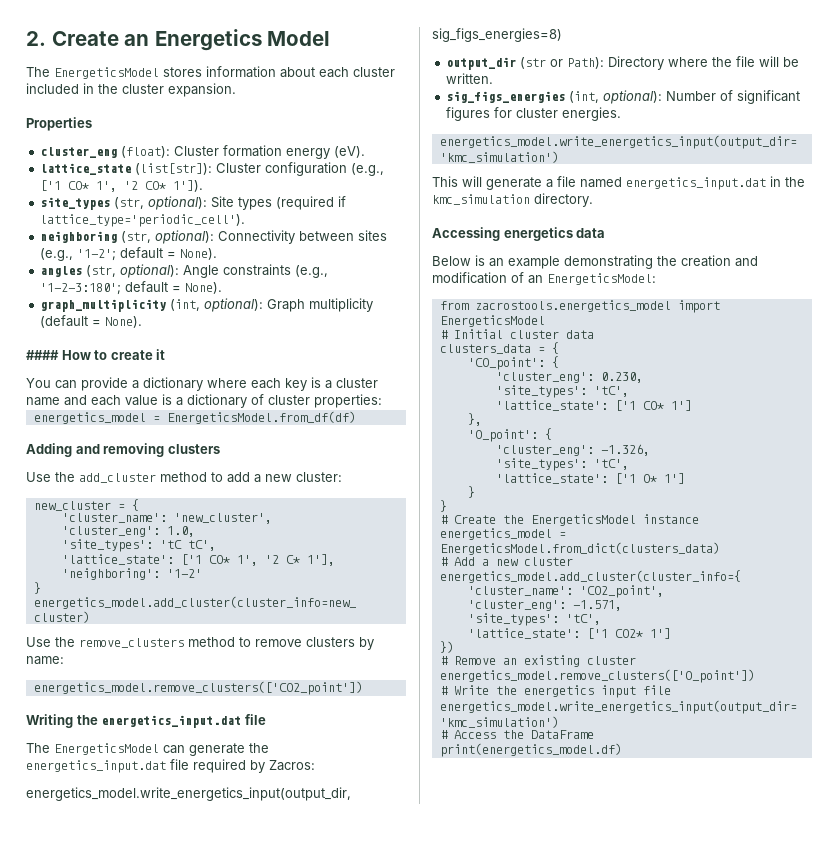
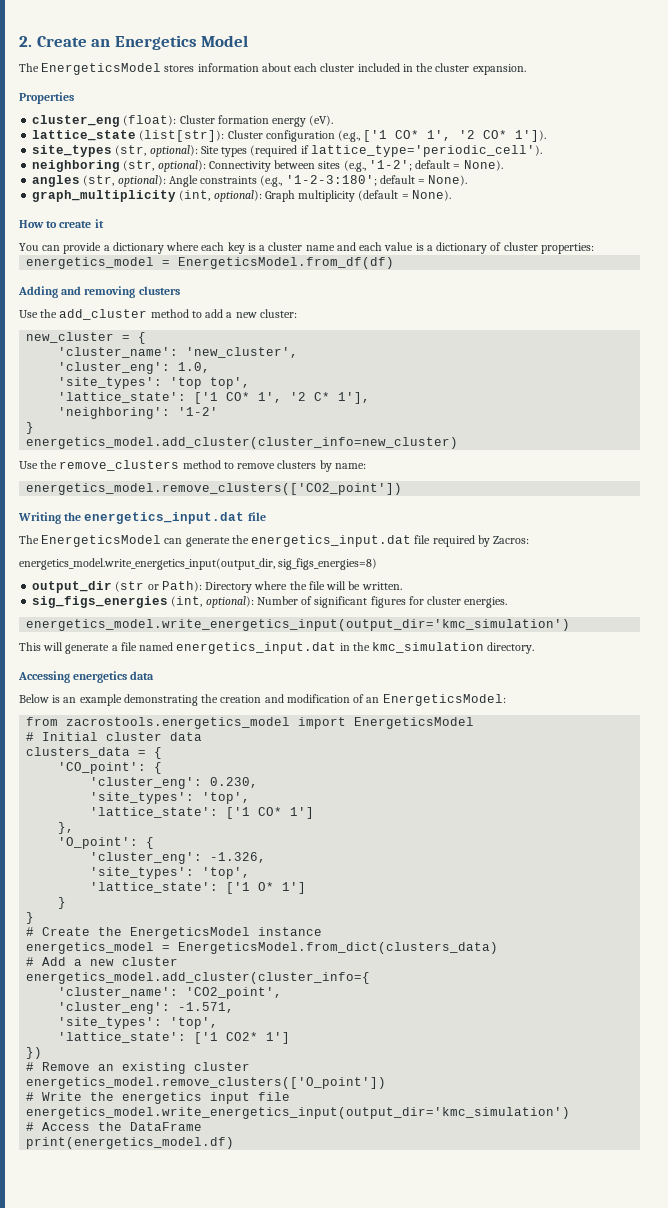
[26,350,59,360] #### -> (451, 195) none
[159,540,216,551] 'tC tC', -> [170,377,251,389] 'top top',
[593,386,629,397] 'tC', -> [202,792,251,804] 'top',
[593,459,629,470] 'tC', -> [202,867,251,879] 'top',
[565,614,601,625] 'tC', -> [170,1017,219,1029] 'top',

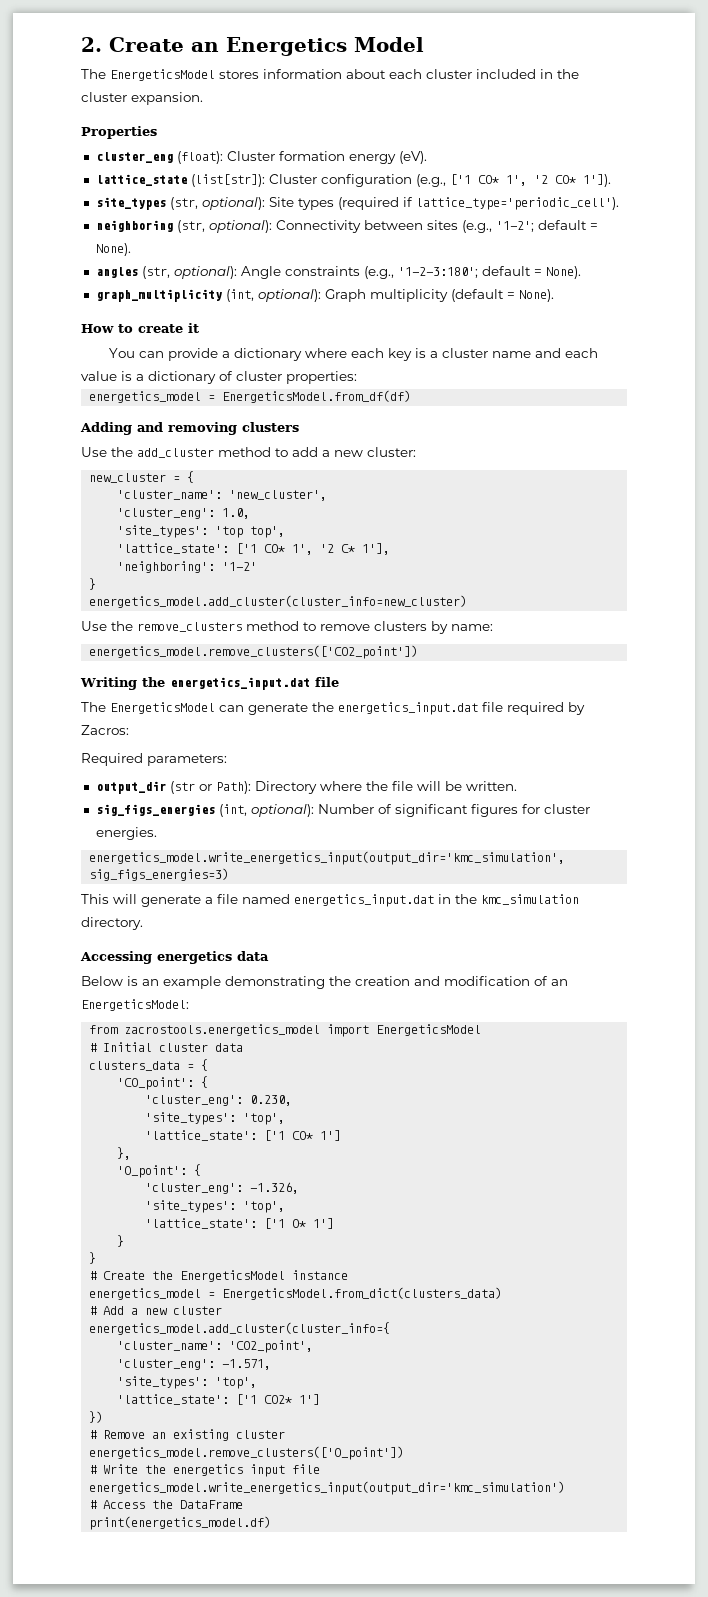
[19,558,378,570] energetics_model.write_energetics_input(output_dir, sig_figs_energies=8) -> [81,753,227,766] Required parameters:
[26,619,571,631] energetics_model.write_energetics_input(output_dir='kmc_simulation') -> [89,851,566,865] [89,868,230,881] energetics_model.write_energetics_input(output_dir='kmc_simulation', sig_figs_energies=3)

